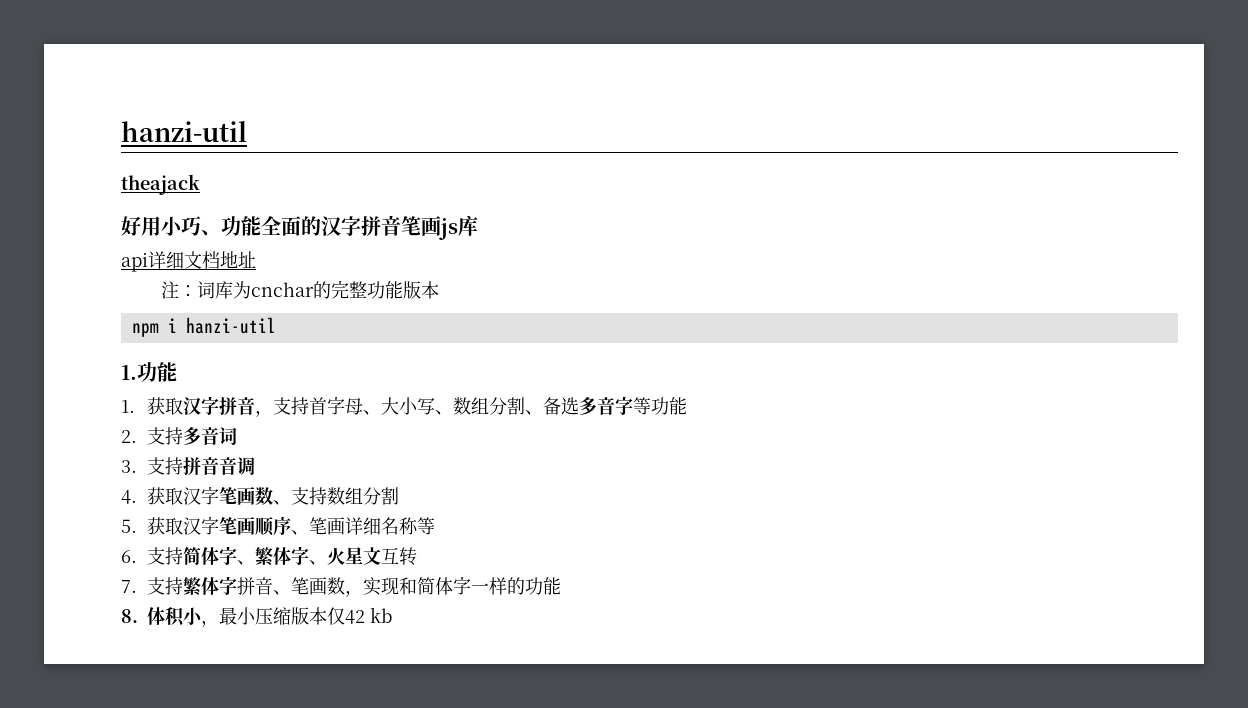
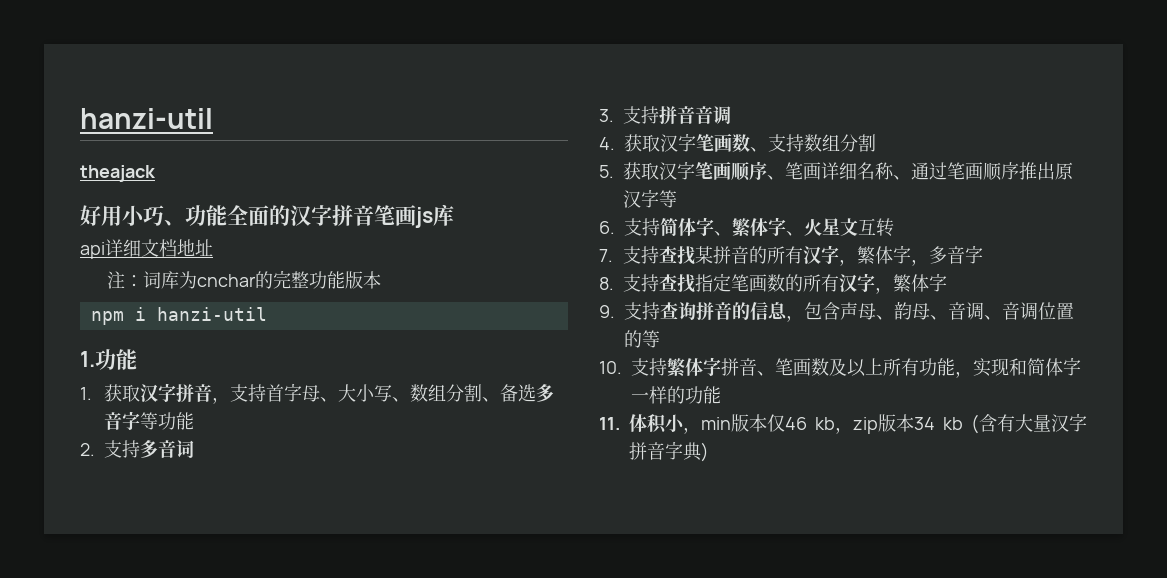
(418, 526) none -> [893,162,1074,181] [623,189,660,208] 、通过笔画顺序推出原汉字
(183, 586) none -> [659,245,984,266] [599,273,948,294] [599,301,1074,322] [624,330,660,348] [599,358,667,376] 查找某拼音的所有汉字，繁体字，多音字 // 8.支持查找指定笔画数的所有汉字，繁体字 // 9.支持查询拼音的信息，包含声母、韵母、音调、音调位置的等 // 10.支持
(345, 586) none -> [829,358,955,377] 及以上所有功能
[121,609,138,623] 8. -> [599,417,620,430] 11.
[219,607,392,625] 最小压缩版本仅42 kb -> [701,413,1087,434] [629,441,709,462] min版本仅46 kb，zip版本34 kb (含有大量汉字拼音字典)

